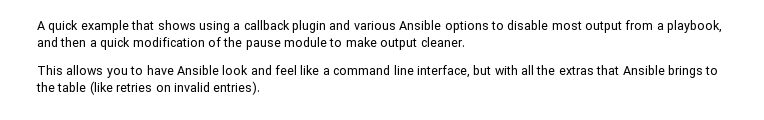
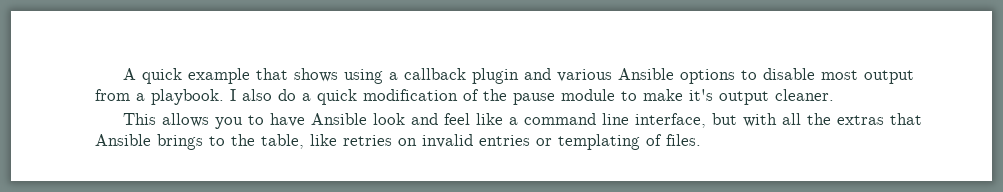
[667,20,723,33] [37,37,87,47] playbook, and then -> [151,89,296,105] playbook. I also do
(377, 42) none -> [689,89,713,101] it's
[57,81,113,95] table (like -> [261,134,337,149] table, like
[213,81,261,95] entries). -> [479,134,701,150] entries or templating of files.

